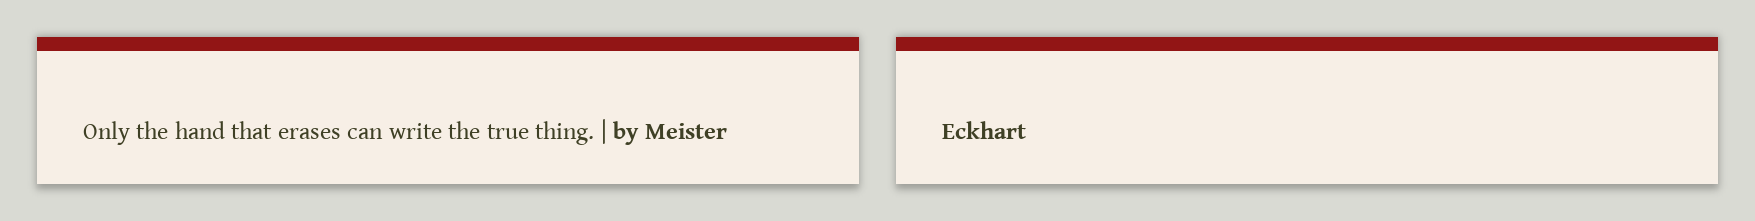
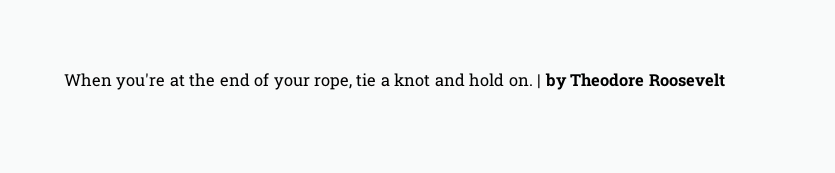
[83,119,1026,145] Only the hand that erases can write the true thing. | by Meister Eckhart -> [63,73,725,90] When you're at the end of your rope, tie a knot and hold on. | by Theodore Roosevelt

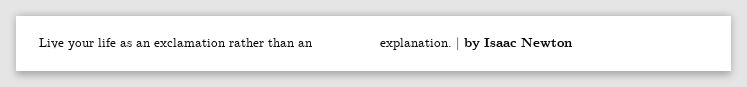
[63,73,725,90] When you're at the end of your rope, tie a knot and hold on. | by Theodore Roosevelt -> [39,37,572,51] Live your life as an exclamation rather than an explanation. | by Isaac Newton

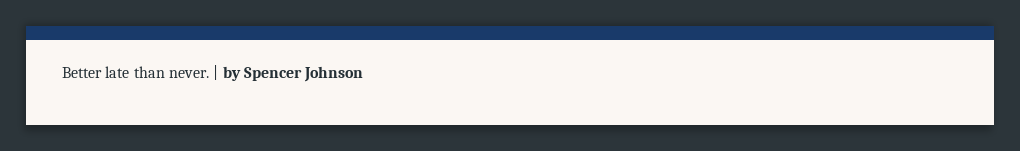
[39,37,572,51] Live your life as an exclamation rather than an explanation. | by Isaac Newton -> [62,65,364,82] Better late than never. | by Spencer Johnson

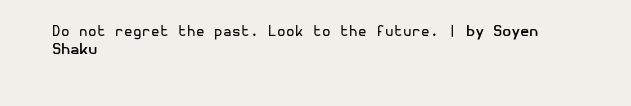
[62,65,364,82] Better late than never. | by Spencer Johnson -> [52,25,538,40] [52,43,97,54] Do not regret the past. Look to the future. | by Soyen Shaku

